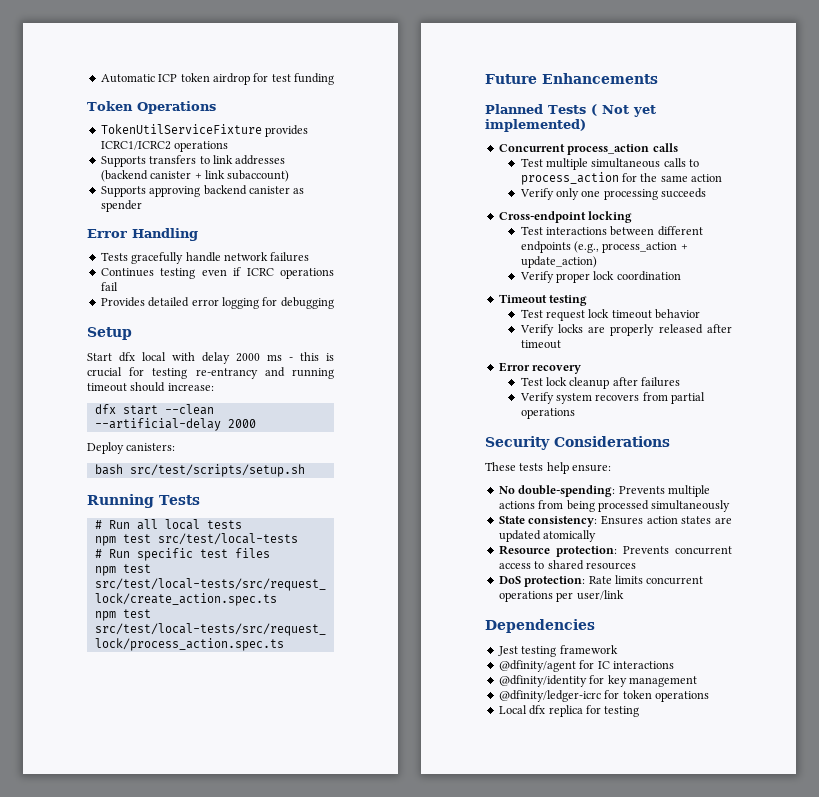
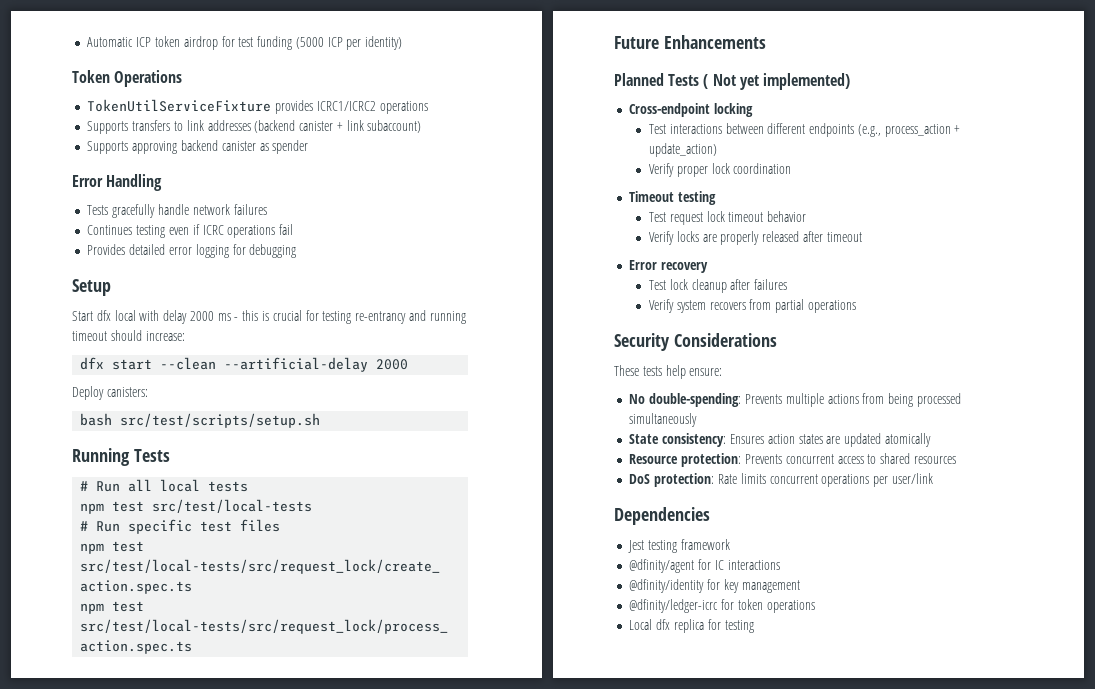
(334, 79) none -> [295,36,403,50] (5000 ICP per identity)
[498,143,678,155] [520,158,700,170] [520,172,723,185] [519,188,707,200] // Concurrent process_action calls // Test multiple simultaneous calls to process_action for the same action // Verify only one processing succeeds -> (850, 81) none

